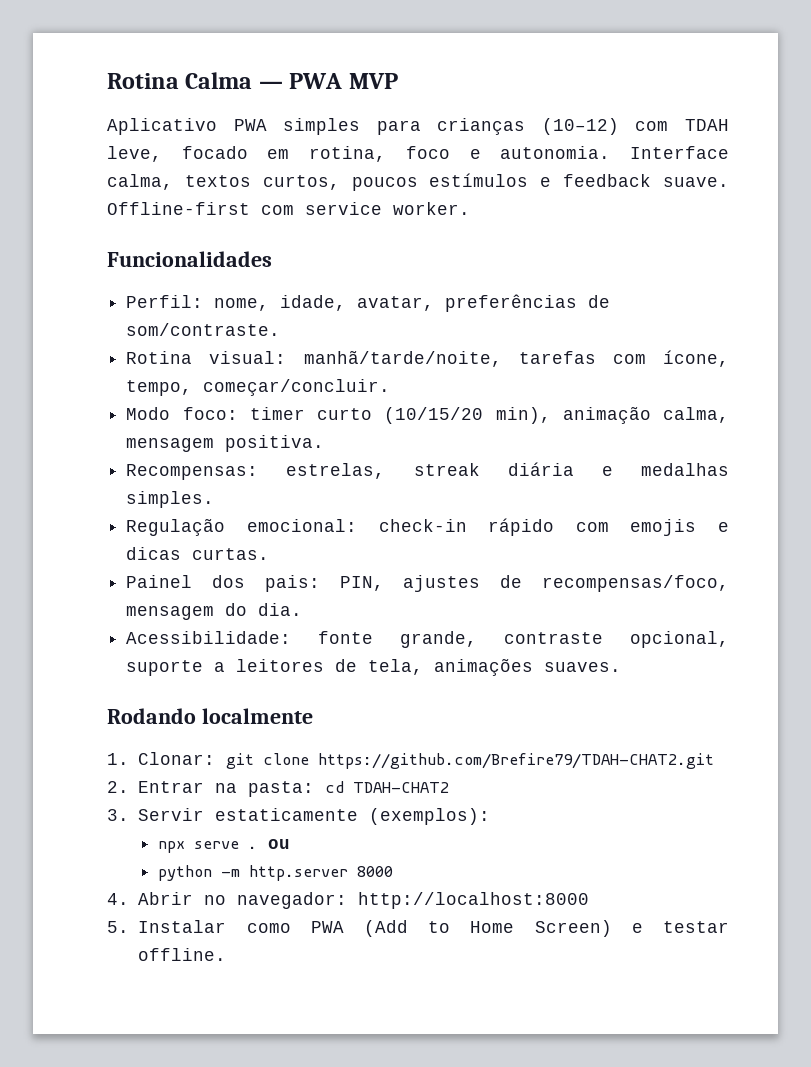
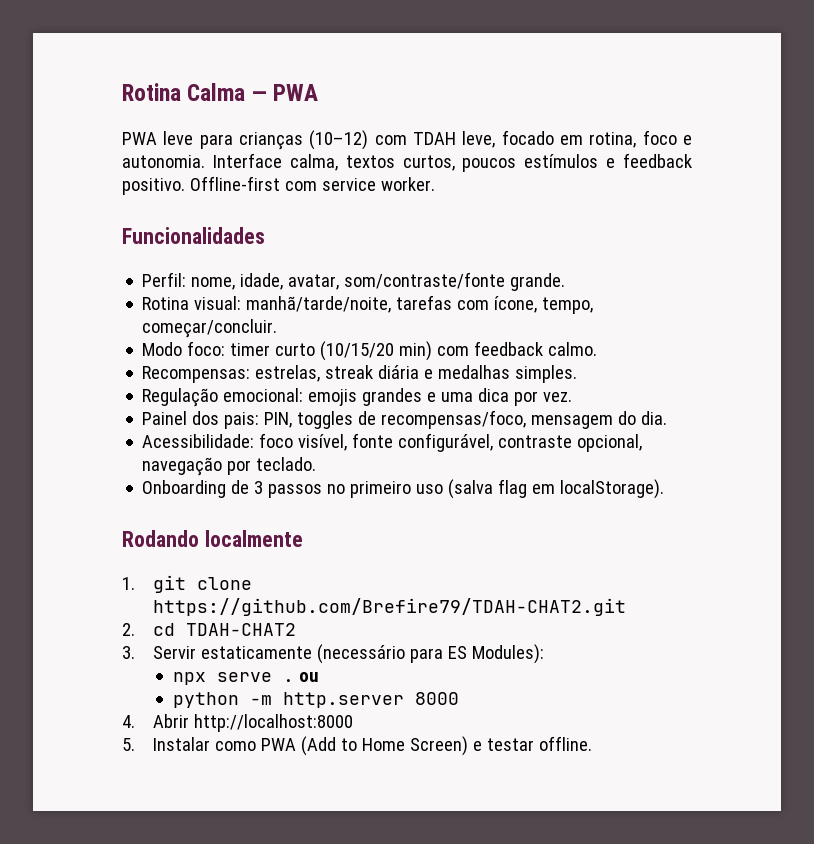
[348,73,398,89] [107,118,361,135] MVP // Aplicativo PWA simples -> [122,131,194,145] // PWA leve
[663,177,729,187] suave. -> [122,178,185,195] positivo.
[445,294,611,312] [126,323,281,336] preferências de som/contraste. -> [344,272,566,291] som/contraste/fonte grande.
[495,406,729,424] [126,435,325,452] min), animação calma, mensagem positiva. -> [399,341,598,361] min) com feedback calmo.
[378,518,729,536] [126,547,270,560] check-in rápido com emojis e dicas curtas. -> [308,388,573,406] emojis grandes e uma dica por vez.
[403,575,481,592] ajustes -> [297,411,354,429] toggles
[318,631,729,648] [126,658,622,676] fonte grande, contraste opcional, suporte a leitores de tela, animações suaves. -> [259,433,643,452] [142,457,317,476] [142,479,665,499] foco visível, fonte configurável, contraste opcional, navegação por teclado. // Onboarding de 3 passos no primeiro uso (salva flag em localStorage).
[138,752,216,765] Clonar: -> (135, 583) none
[138,781,315,797] Entrar na pasta: -> (135, 629) none
[369,808,491,825] (exemplos): -> [316,644,544,664] (necessário para ES Modules):
[204,892,348,909] no navegador: -> (189, 721) none

